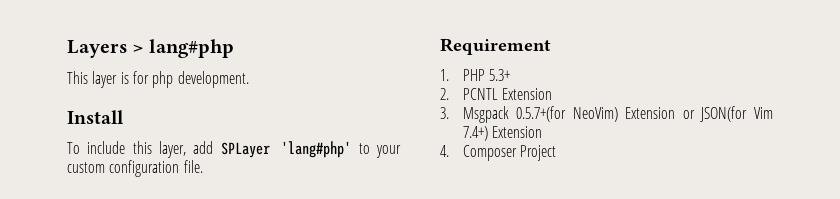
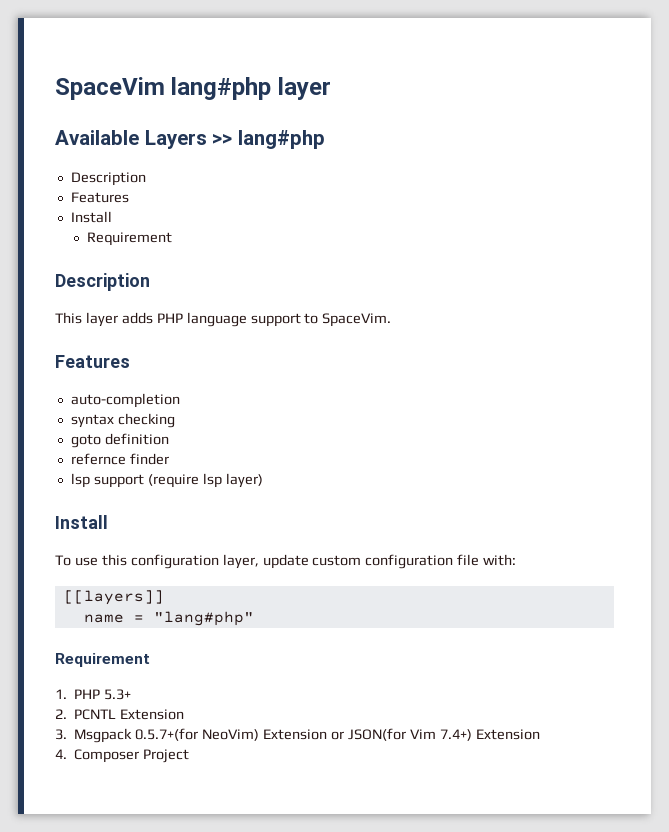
[67,39,234,58] [67,71,249,88] [67,110,124,124] [67,141,401,158] [67,160,203,177] Layers > lang#php // This layer is for php development. // Install // To include this layer, add SPLayer 'lang#php' to your custom configuration file. -> [55,77,331,100] [55,130,325,149] [70,172,146,186] [70,192,129,203] [70,211,112,223] [87,232,173,246] [55,273,150,291] [55,312,392,327] [55,355,130,368] [70,393,180,408] [70,413,175,428] [70,433,169,448] [70,453,169,465] [70,473,263,488] [55,515,108,529] [55,554,517,569] [63,590,164,605] [83,611,254,626] SpaceVim lang#php layer // Available Layers >> lang#php // Description // Features // Install // Requirement // Description // This layer adds PHP language support to SpaceVim. // Features // auto-completion // syntax checking // goto definition // refernce finder // lsp support (require lsp layer) // Install // To use this configuration layer, update custom configuration file with: // [[layers]] // name = "lang#php"

